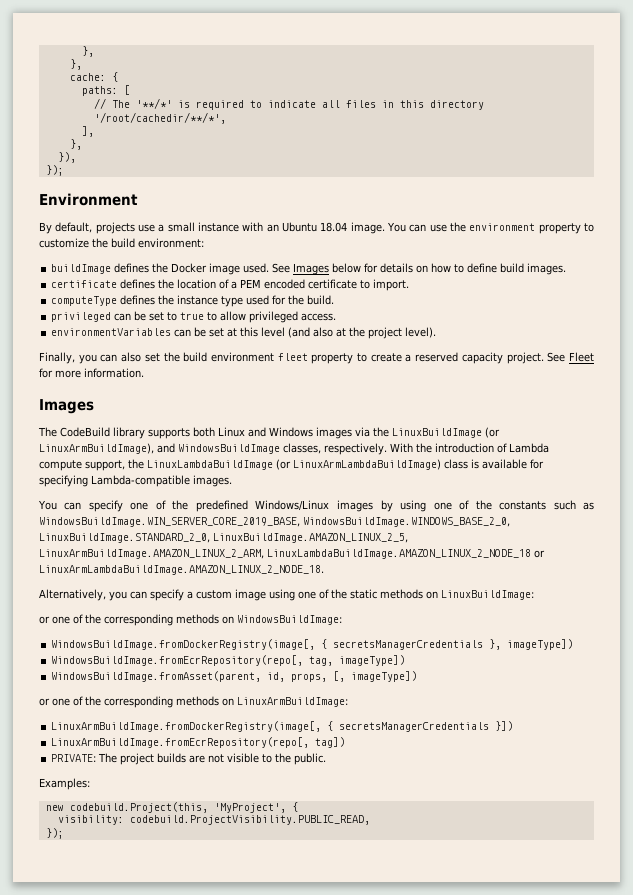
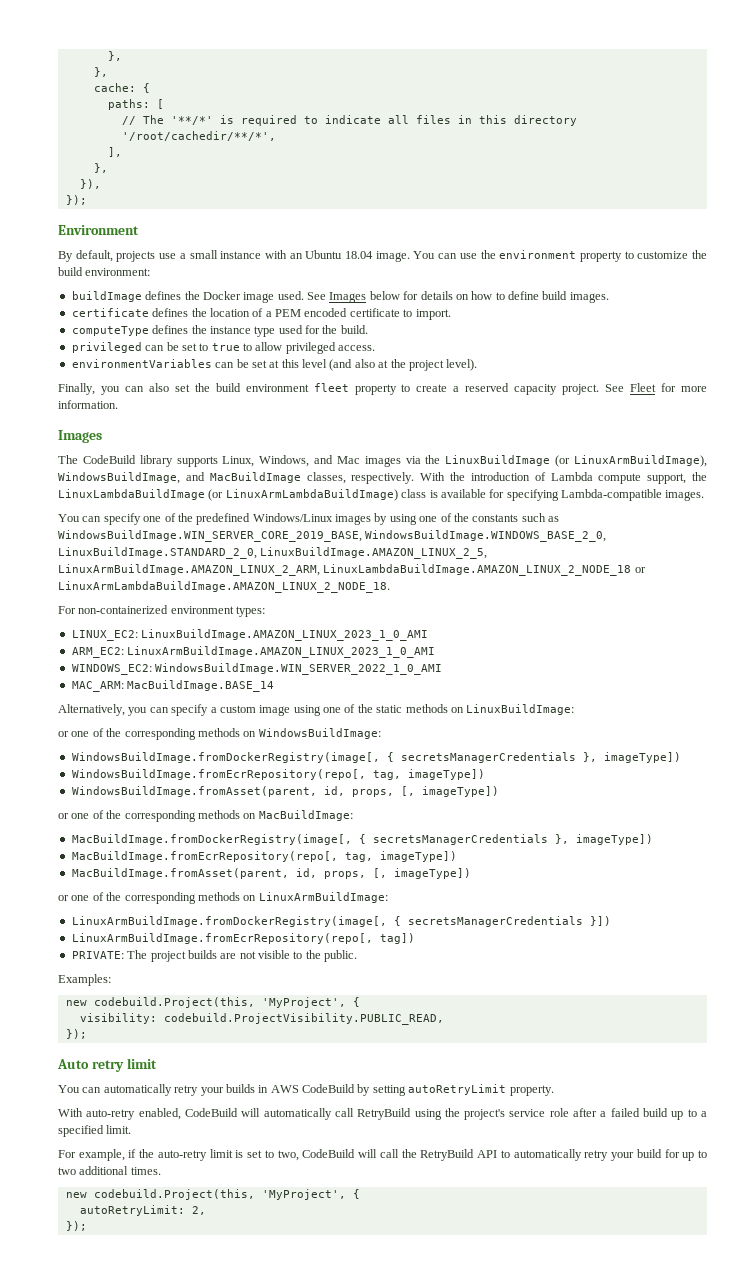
[193,427,313,437] both Linux and Windows -> [222,455,360,467] Linux, Windows, and Mac
[157,443,280,454] and WindowsBuildImage -> [58,472,301,484] WindowsBuildImage, and MacBuildImage
(324, 570) none -> [58,605,266,617] [71,629,429,641] [71,646,436,658] [71,663,443,675] [71,680,275,692] // For non-containerized environment types: // LINUX_EC2: LinuxBuildImage.AMAZON_LINUX_2023_1_0_AMI // ARM_EC2: LinuxArmBuildImage.AMAZON_LINUX_2023_1_0_AMI // WINDOWS_EC2: WindowsBuildImage.WIN_SERVER_2022_1_0_AMI // MAC_ARM: MacBuildImage.BASE_14
(418, 676) none -> [58,810,353,822] [71,834,653,845] [71,851,457,862] [71,868,471,879] // or one of the corresponding methods on MacBuildImage: // MacBuildImage.fromDockerRegistry(image[, { secretsManagerCredentials }, imageType]) // MacBuildImage.fromEcrRepository(repo[, tag, imageType]) // MacBuildImage.fromAsset(parent, id, props, [, imageType])
(64, 833) none -> [57,1058,157,1072] [58,1084,554,1096] [58,1108,707,1120] [58,1125,132,1137] [58,1149,708,1161] [58,1166,161,1175] [65,1189,360,1200] [79,1205,206,1216] [65,1221,87,1231] // Auto retry limit // You can automatically retry your builds in AWS CodeBuild by setting autoRetryLimit property. // With auto-retry enabled, CodeBuild will automatically call RetryBuild using the project's service role after a failed build up to a specified limit. // For example, if the auto-retry limit is set to two, CodeBuild will call the RetryBuild API to automatically retry your build for up to two additional times. // new codebuild.Project(this, 'MyProject', { // autoRetryLimit: 2, // });

